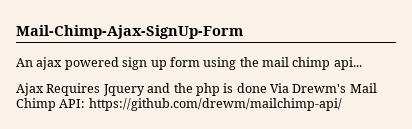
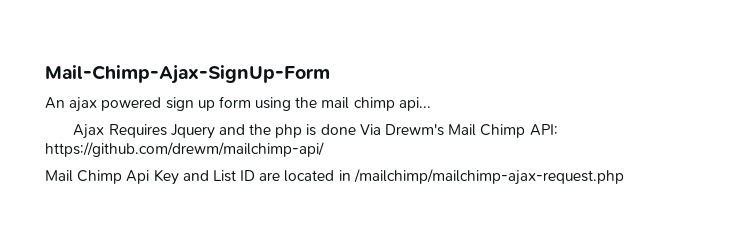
(342, 104) none -> [45,169,624,185] // Mail Chimp Api Key and List ID are located in /mailchimp/mailchimp-ajax-request.php

